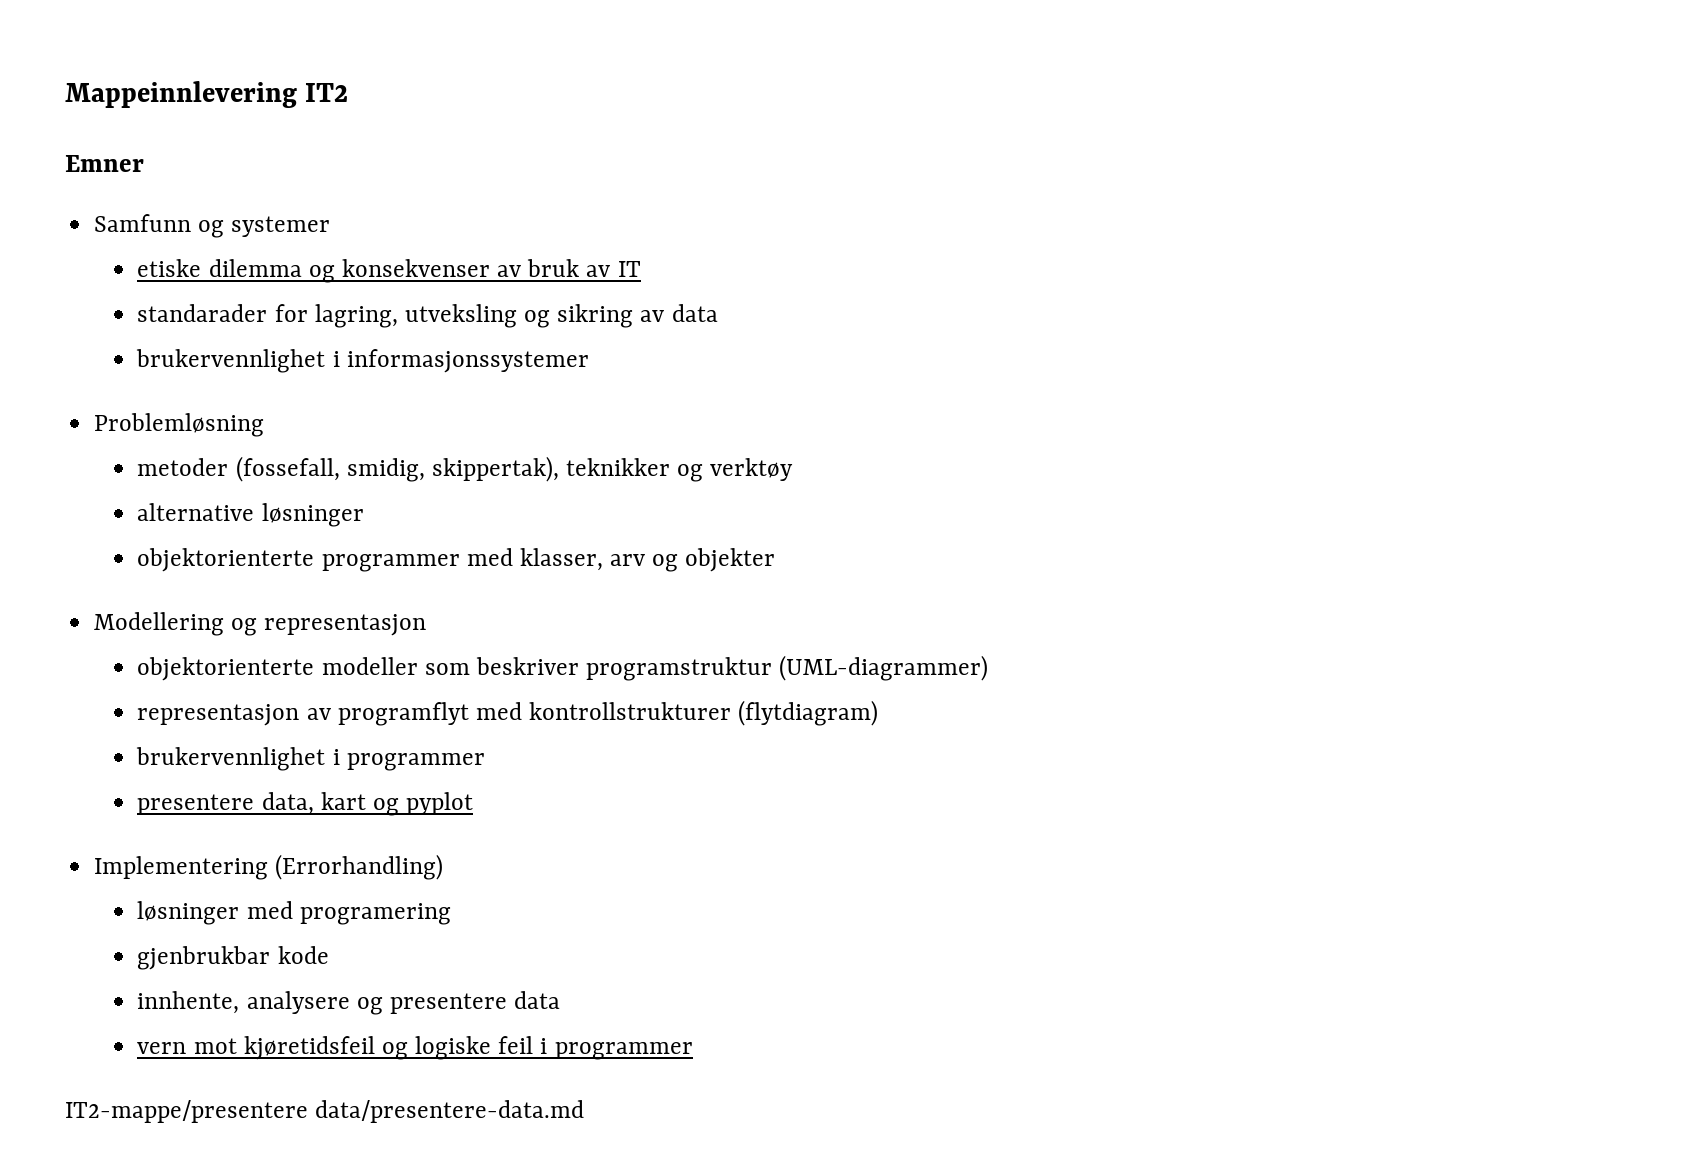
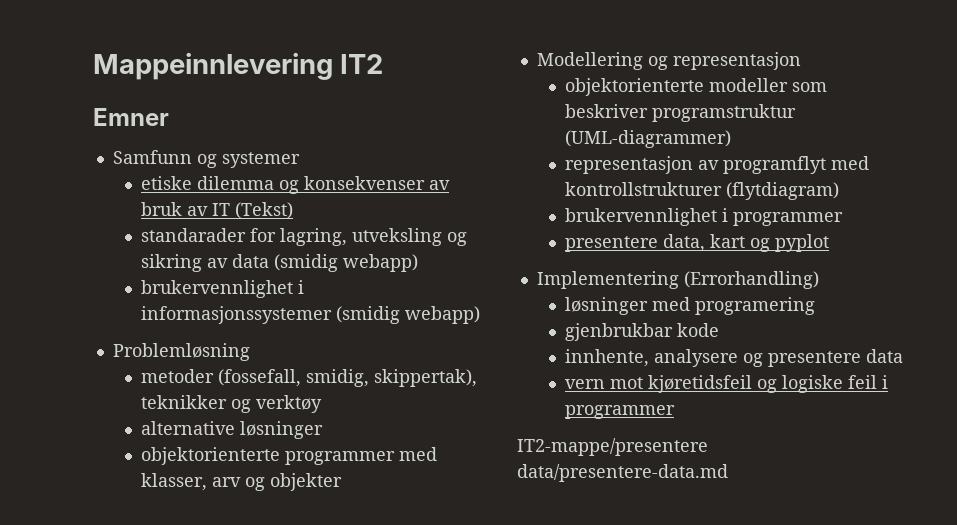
(641, 269) none -> [234,202,293,219] (Tekst)
(718, 313) none -> [273,254,418,272] (smidig webapp)
(589, 361) none -> [335,306,480,324] (smidig webapp)

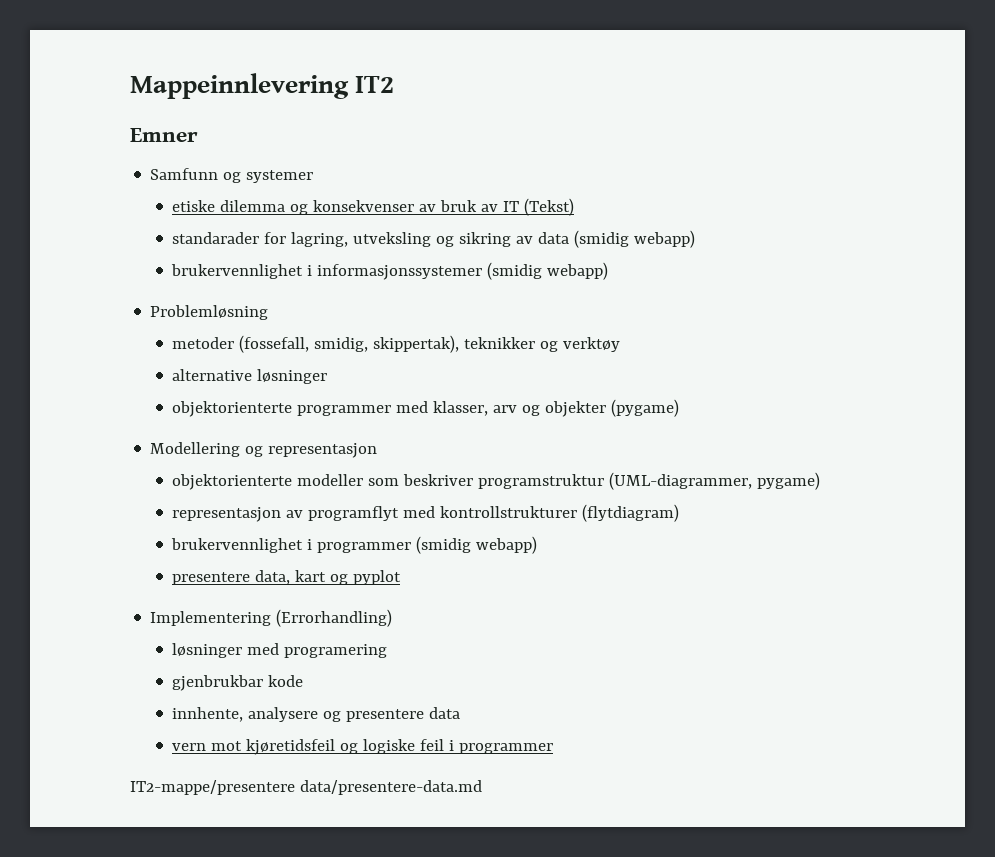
(342, 482) none -> [611,399,680,417] (pygame)
[564,130,731,148] (UML-diagrammer) -> [609,472,821,490] (UML-diagrammer, pygame)
(843, 219) none -> [416,536,538,554] (smidig webapp)

